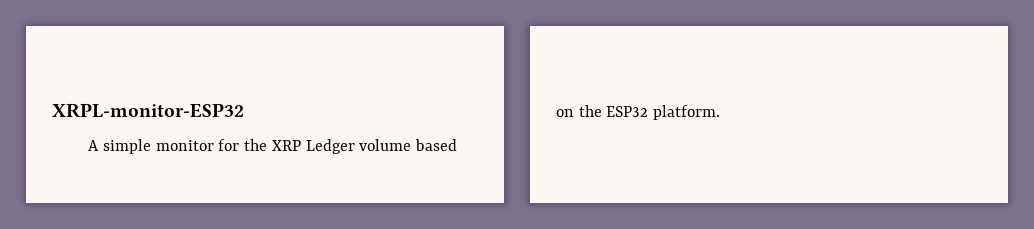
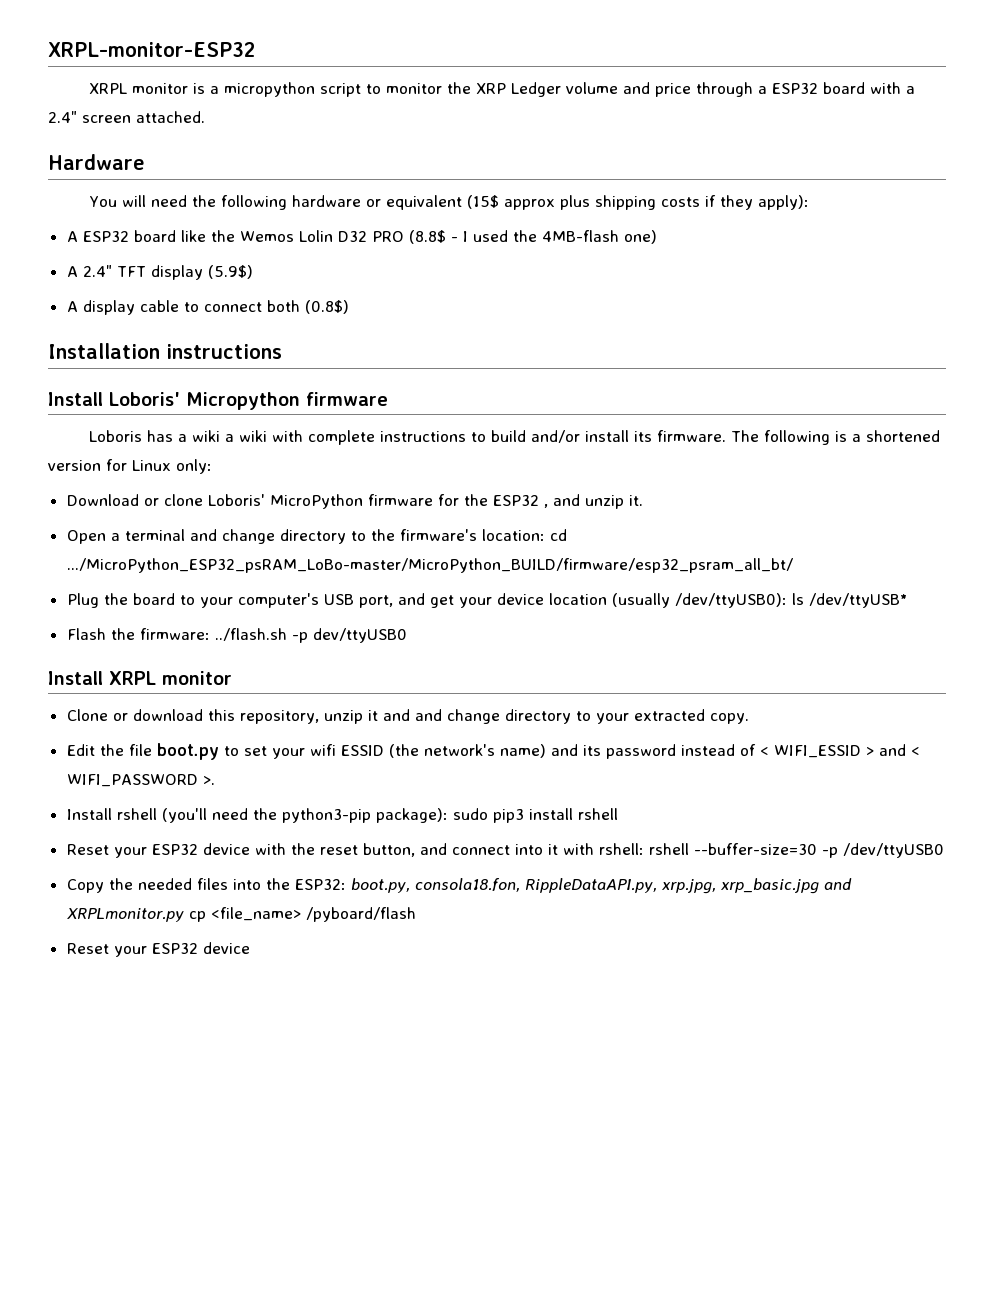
[88,139,457,154] [556,105,721,120] A simple monitor for the XRP Ledger volume based on the ESP32 platform. -> [89,82,916,97] [48,111,205,123] [48,154,145,170] [89,195,810,210] [66,230,657,244] [66,265,253,280] [66,300,349,315] [48,343,282,359] [48,392,388,410] [89,430,941,445] [48,459,212,474] [66,494,643,509] [66,529,567,544] [66,558,793,573] [66,593,907,608] [66,628,407,643] [48,671,232,685] [66,709,749,724] [66,743,920,760] [66,774,215,787] [66,808,618,823] [66,843,944,858] [66,878,852,894] [66,907,416,922] [66,942,250,957] XRPL monitor is a micropython script to monitor the XRP Ledger volume and price through a ESP32 board with a 2.4" screen attached. // Hardware // You will need the following hardware or equivalent (15$ approx plus shipping costs if they apply): // A ESP32 board like the Wemos Lolin D32 PRO (8.8$ - I used the 4MB-flash one) // A 2.4" TFT display (5.9$) // A display cable to connect both (0.8$) // Installation instructions // Install Loboris' Micropython firmware // Loboris has a wiki a wiki with complete instructions to build and/or install its firmware. The following is a shortened version for Linux only: // Download or clone Loboris' MicroPython firmware for the ESP32 , and unzip it. // Open a terminal and change directory to the firmware's location: cd .../MicroPython_ESP32_psRAM_LoBo-master/MicroPython_BUILD/firmware/esp32_psram_all_bt/ // Plug the board to your computer's USB port, and get your device location (usually /dev/ttyUSB0): ls /dev/ttyUSB* // Flash the firmware: ../flash.sh -p dev/ttyUSB0 // Install XRPL monitor // Clone or download this repository, unzip it and and change directory to your extracted copy. // Edit the file boot.py to set your wifi ESSID (the network's name) and its password instead of < WIFI_ESSID > and < WIFI_PASSWORD >. // Install rshell (you'll need the python3-pip package): sudo pip3 install rshell // Reset your ESP32 device with the reset button, and connect into it with rshell: rshell --buffer-size=30 -p /dev/ttyUSB0 // Copy the needed files into the ESP32: boot.py, consola18.fon, RippleDataAPI.py, xrp.jpg, xrp_basic.jpg and XRPLmonitor.py cp <file_name> /pyboard/flash // Reset your ESP32 device

